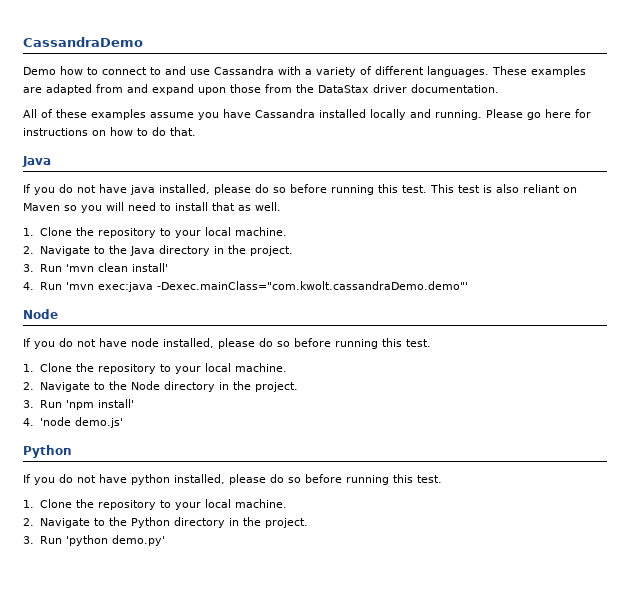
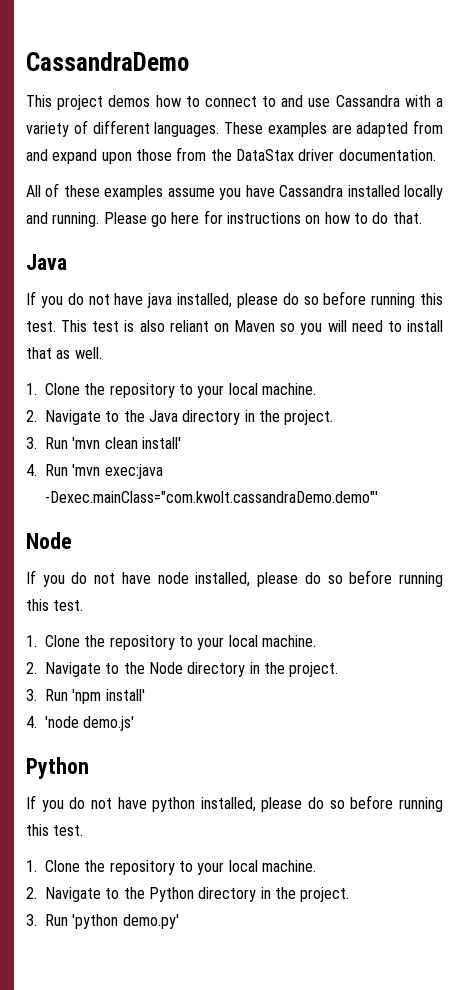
[23,67,56,75] Demo -> [26,95,151,110] This project demos

